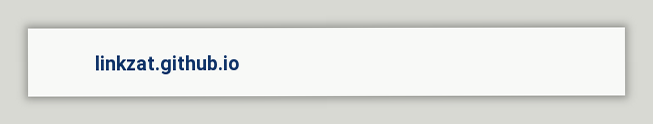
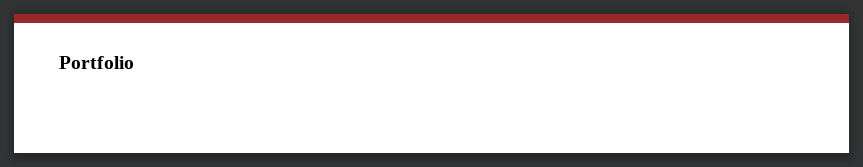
[94,55,240,75] linkzat.github.io -> [59,56,134,69] Portfolio

